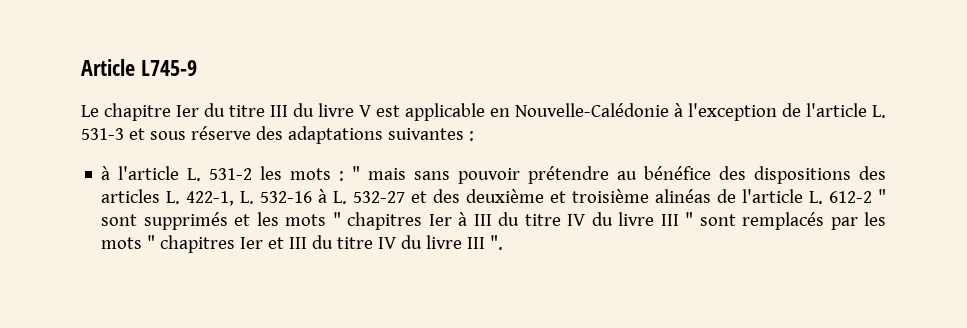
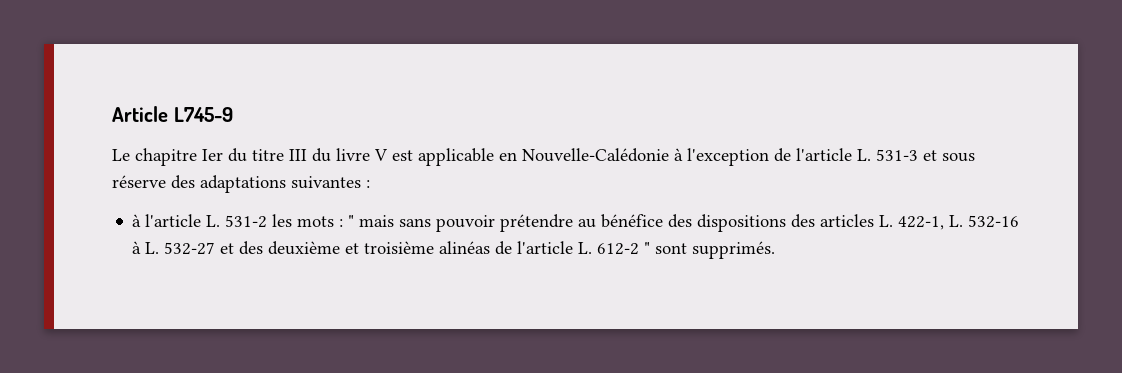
[143,212,886,230] [101,235,504,253] supprimés et les mots " chapitres Ier à III du titre IV du livre III " sont remplacés par les mots " chapitres Ier et III du titre IV du livre III ". -> [692,241,776,259] supprimés.

